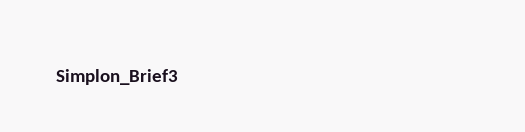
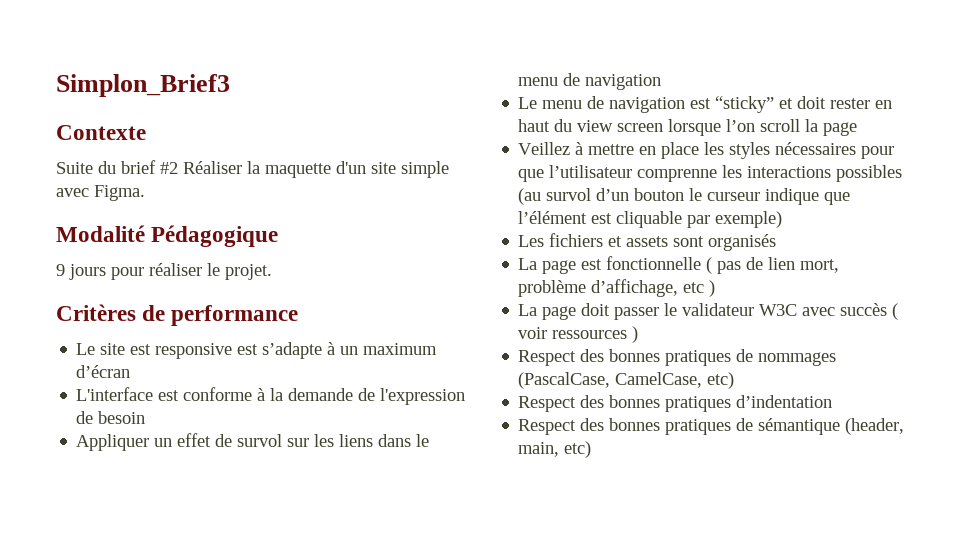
(178, 77) none -> [56,125,146,140] [56,160,449,178] [56,185,145,201] [56,225,279,247] [56,263,272,280] [56,304,299,326] [76,342,438,359] [76,365,131,378] [76,387,466,405] [76,411,146,424] [76,433,430,451] [518,73,662,90] [518,96,893,113] [518,119,858,136] [518,142,895,159] [518,165,903,182] [518,188,851,205] [518,211,783,228] [518,233,777,251] [518,256,840,274] [518,279,716,297] [518,303,899,320] [518,326,639,343] [518,349,837,366] [518,372,735,389] [518,395,833,412] [518,418,905,435] [518,441,592,458] // Contexte // Suite du brief #2 Réaliser la maquette d'un site simple avec Figma. // Modalité Pédagogique // 9 jours pour réaliser le projet. // Critères de performance // Le site est responsive est s’adapte à un maximum d’écran // L'interface est conforme à la demande de l'expression de besoin // Appliquer un effet de survol sur les liens dans le menu de navigation // Le menu de navigation est “sticky” et doit rester en haut du view screen lorsque l’on scroll la page // Veillez à mettre en place les styles nécessaires pour que l’utilisateur comprenne les interactions possibles (au survol d’un bouton le curseur indique que l’élément est cliquable par exemple) // Les fichiers et assets sont organisés // La page est fonctionnelle ( pas de lien mort, problème d’affichage, etc ) // La page doit passer le validateur W3C avec succès ( voir ressources ) // Respect des bonnes pratiques de nommages (PascalCase, CamelCase, etc) // Respect des bonnes pratiques d’indentation // Respect des bonnes pratiques de sémantique (header, main, etc)

